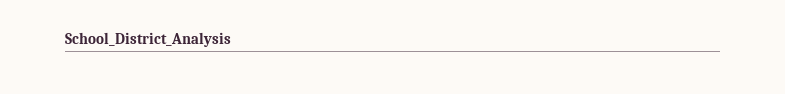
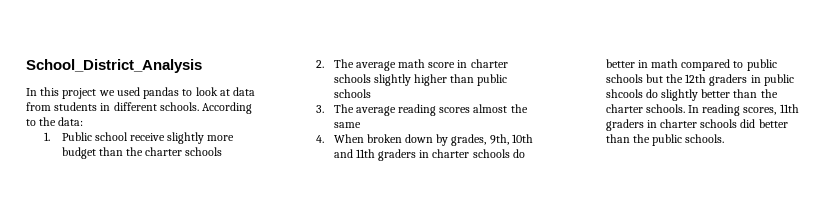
(231, 39) none -> [26,87,256,99] [26,102,253,114] [26,117,84,126] [43,132,235,144] [61,147,223,159] [315,59,508,71] [333,74,508,86] [333,89,371,98] [315,104,528,116] [333,122,361,128] [315,134,533,146] [333,149,525,161] [605,59,777,71] [605,74,794,86] [605,89,778,101] [605,104,799,116] [605,119,788,131] [605,134,725,146] // In this project we used pandas to look at data from students in different schools. According to the data: // 1. Public school receive slightly more budget than the charter schools // 2. The average math score in charter schools slightly higher than public schools // 3. The average reading scores almost the same // 4. When broken down by grades, 9th, 10th and 11th graders in charter schools do better in math compared to public schools but the 12th graders in public shcools do slightly better than the charter schools. In reading scores, 11th graders in charter schools did better than the public schools.

